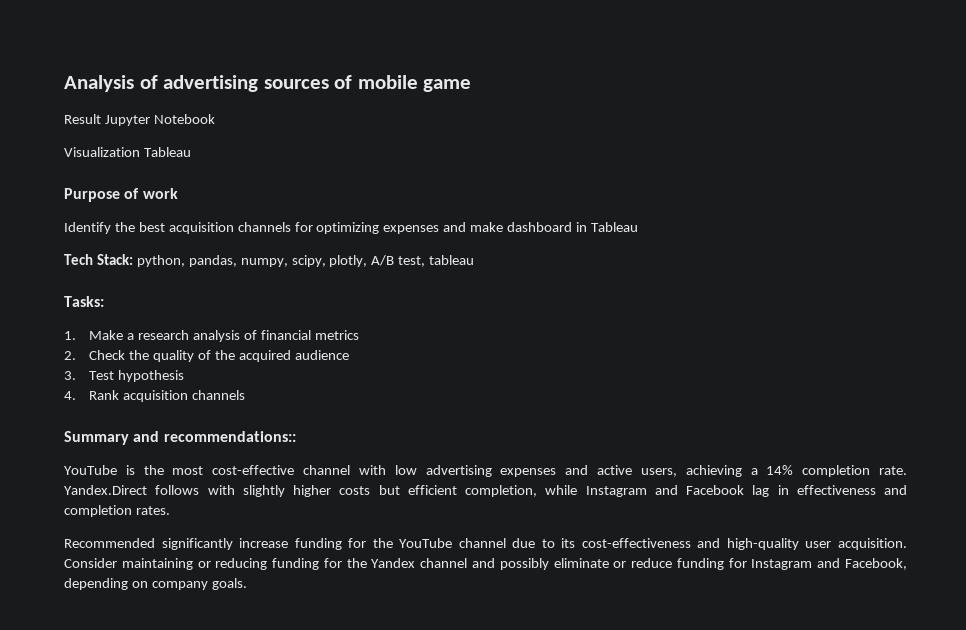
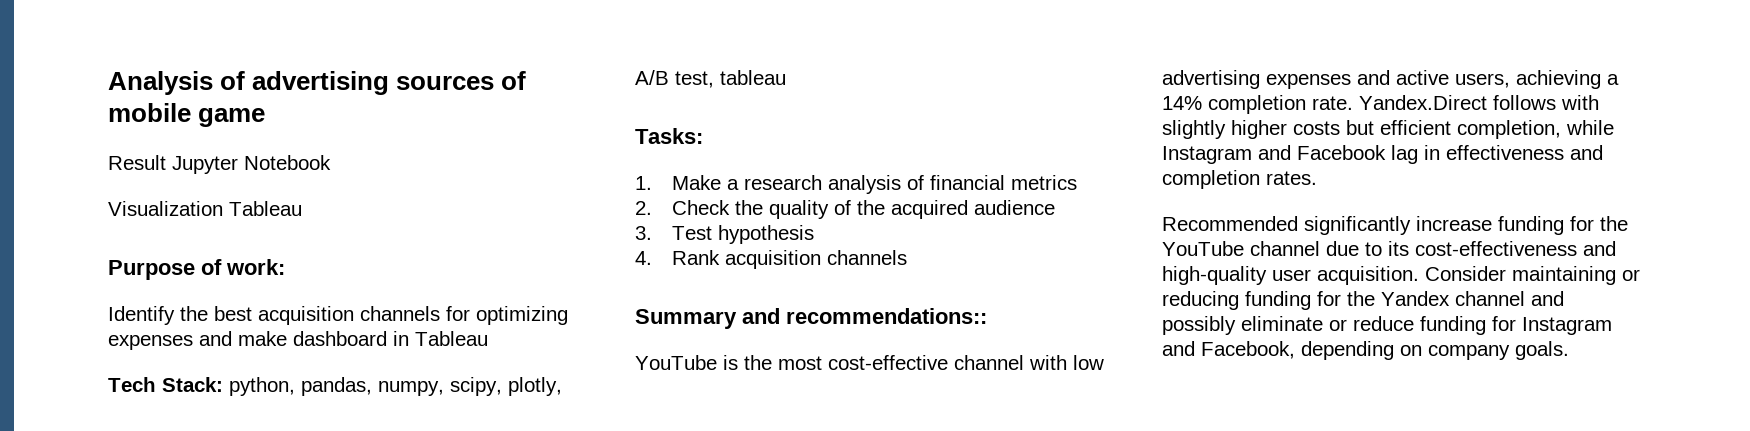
[142,188,178,199] work -> [226,259,285,275] work:

